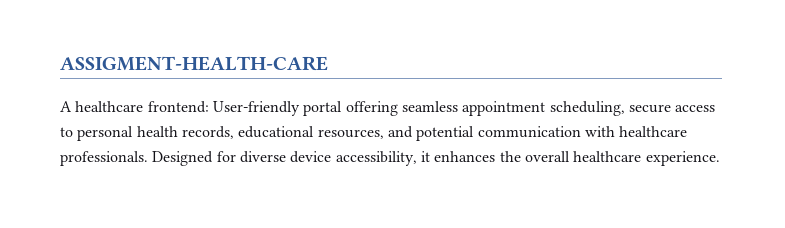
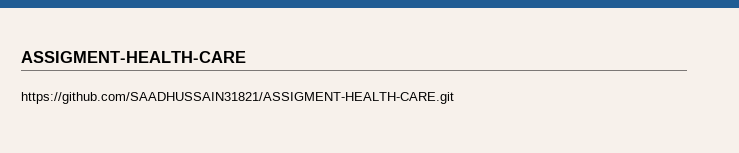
[60,101,716,116] [60,126,688,141] [60,151,720,166] A healthcare frontend: User-friendly portal offering seamless appointment scheduling, secure access to personal health records, educational resources, and potential communication with healthcare professionals. Designed for diverse device accessibility, it enhances the overall healthcare experience. -> [21,92,454,104] https://github.com/SAADHUSSAIN31821/ASSIGMENT-HEALTH-CARE.git

